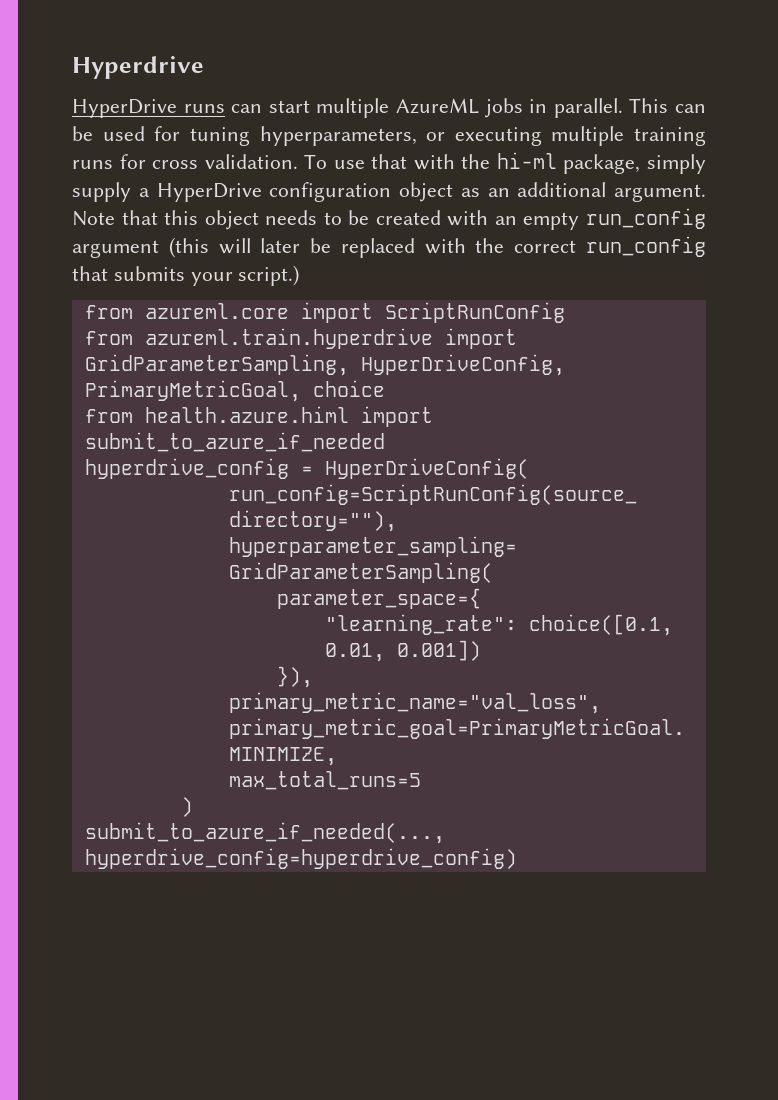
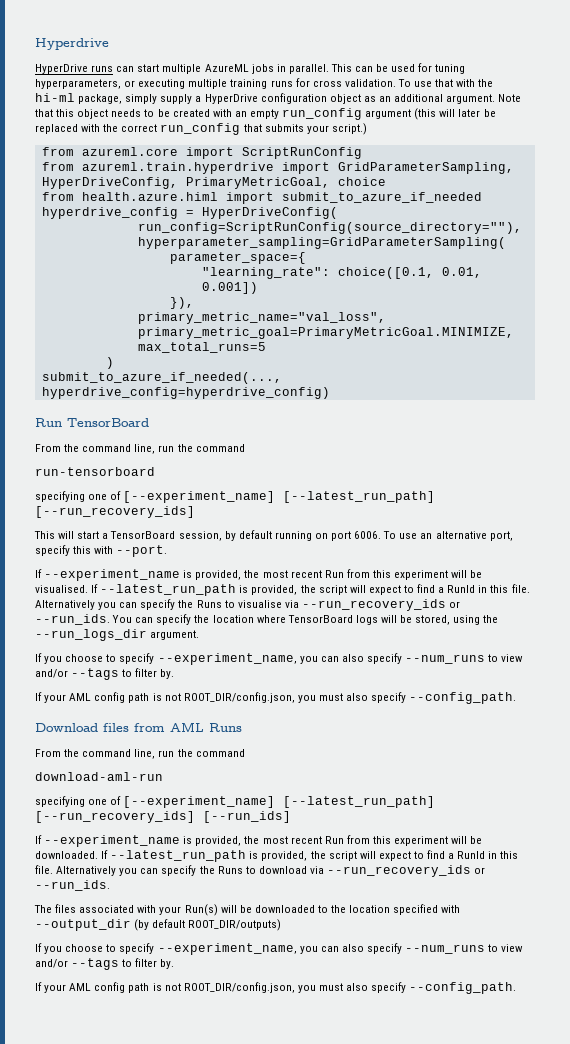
(517, 858) none -> [35,418,149,427] [35,444,245,454] [35,467,155,476] [35,491,436,503] [35,506,195,518] [34,530,513,541] [35,545,168,557] [35,569,483,581] [35,584,530,596] [35,599,461,611] [35,614,499,625] [35,629,200,641] [35,653,524,665] [35,668,175,680] [35,692,517,704] [35,722,242,732] [35,749,245,759] [35,772,163,781] [35,796,436,808] [35,811,291,823] [35,835,483,847] [35,850,519,862] [35,865,486,877] [35,880,110,891] [34,904,461,916] [35,919,282,931] [35,943,524,955] [35,958,175,970] [35,982,517,994] // Run TensorBoard // From the command line, run the command // run-tensorboard // specifying one of [--experiment_name] [--latest_run_path] [--run_recovery_ids] // This will start a TensorBoard session, by default running on port 6006. To use an alternative port, specify this with --port. // If --experiment_name is provided, the most recent Run from this experiment will be visualised. If --latest_run_path is provided, the script will expect to find a RunId in this file. Alternatively you can specify the Runs to visualise via --run_recovery_ids or --run_ids. You can specify the location where TensorBoard logs will be stored, using the --run_logs_dir argument. // If you choose to specify --experiment_name, you can also specify --num_runs to view and/or --tags to filter by. // If your AML config path is not ROOT_DIR/config.json, you must also specify --config_path. // Download files from AML Runs // From the command line, run the command // download-aml-run // specifying one of [--experiment_name] [--latest_run_path] [--run_recovery_ids] [--run_ids] // If --experiment_name is provided, the most recent Run from this experiment will be downloaded. If --latest_run_path is provided, the script will expect to find a RunId in this file. Alternatively you can specify the Runs to download via --run_recovery_ids or --run_ids. // The files associated with your Run(s) will be downloaded to the location specified with --output_dir (by default ROOT_DIR/outputs) // If you choose to specify --experiment_name, you can also specify --num_runs to view and/or --tags to filter by. // If your AML config path is not ROOT_DIR/config.json, you must also specify --config_path.

